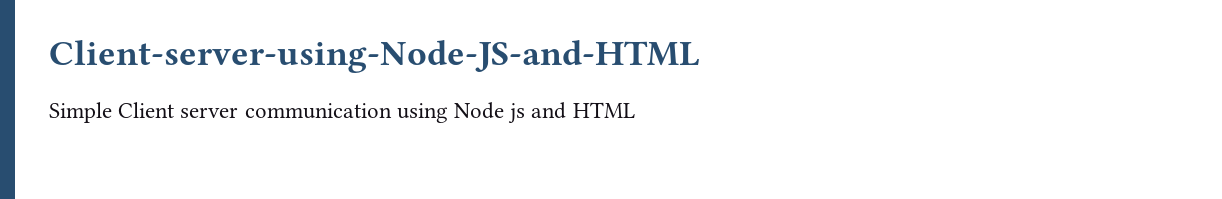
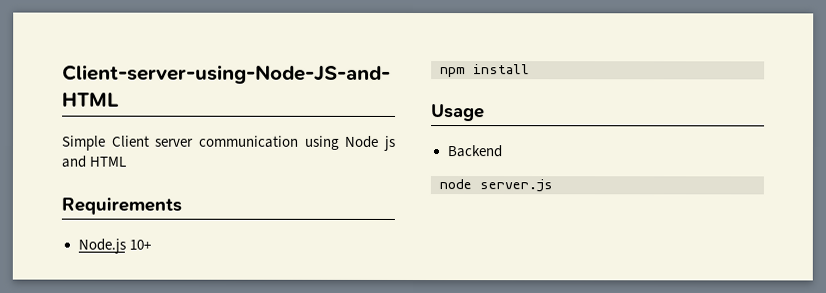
(635, 110) none -> [61,197,182,215] [77,238,151,254] [440,64,530,78] [431,104,485,122] [446,145,503,158] [439,179,553,193] // Requirements // Node.js 10+ // npm install // Usage // Backend // node server.js

